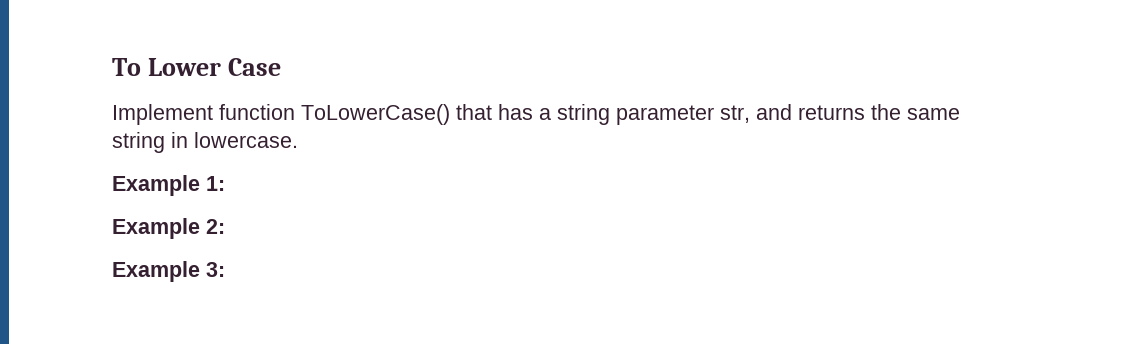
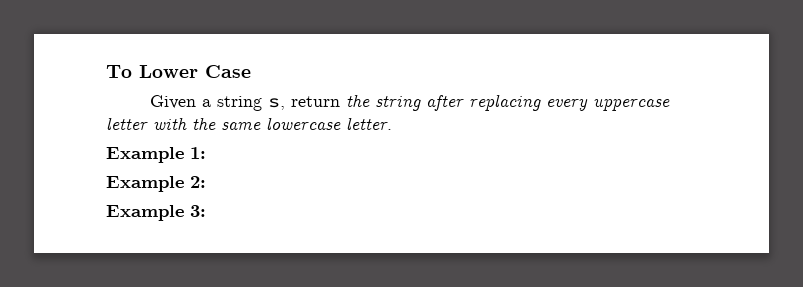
[112,104,960,125] [112,132,298,153] Implement function ToLowerCase() that has a string parameter str, and returns the same string in lowercase. -> [149,94,670,111] [106,117,392,130] Given a string s, return the string after replacing every uppercase letter with the same lowercase letter.

